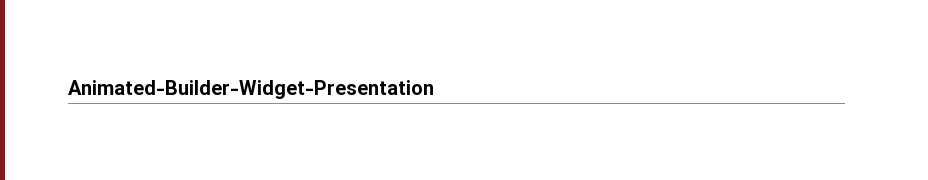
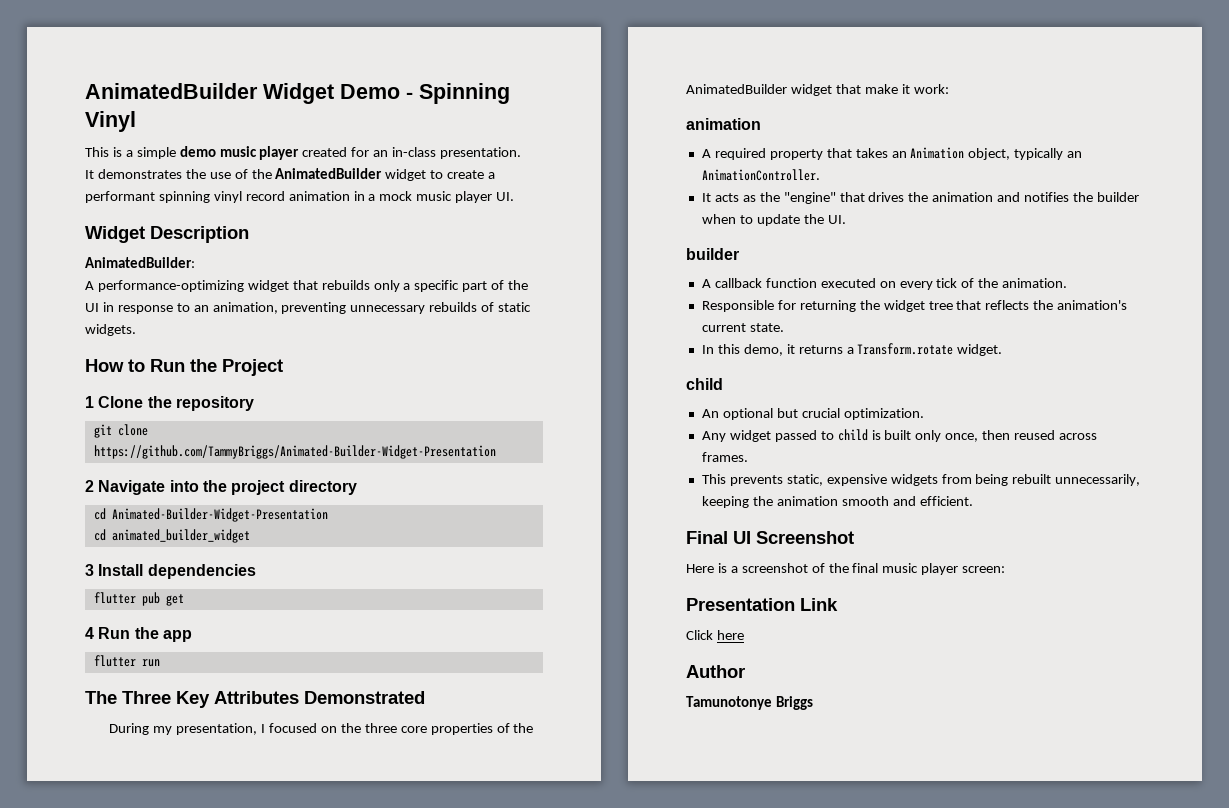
[68,80,434,99] Animated-Builder-Widget-Presentation -> [85,83,510,104] [85,111,136,132] [85,146,522,160] [85,168,496,181] [85,191,515,203] [85,226,249,243] [85,257,195,268] [85,280,529,292] [85,302,532,314] [85,324,136,336] [85,359,283,376] [85,396,254,411] [93,424,148,438] [93,445,496,459] [85,480,357,495] [93,508,328,522] [93,529,250,543] [85,564,256,579] [93,592,184,606] [85,627,192,642] [93,655,160,667] [85,691,425,708] [109,723,534,735] [686,84,949,96] [686,118,761,130] [701,147,1083,160] [701,169,820,181] [701,192,1139,204] [701,214,846,226] [686,248,739,260] [701,278,1068,290] [701,300,1128,312] [701,323,784,332] [701,343,1003,356] [686,378,723,390] [701,408,924,420] [701,429,1098,442] [701,452,748,462] [701,474,1141,486] [701,496,973,508] [686,531,854,544] [686,563,1006,575] [686,598,838,611] [686,630,744,640] [686,665,745,678] [686,696,813,710] AnimatedBuilder Widget Demo - Spinning Vinyl // This is a simple demo music player created for an in-class presentation. // It demonstrates the use of the AnimatedBuilder widget to create a performant spinning vinyl record animation in a mock music player UI. // Widget Description // AnimatedBuilder: // A performance-optimizing widget that rebuilds only a specific part of the UI in response to an animation, preventing unnecessary rebuilds of static widgets. // How to Run the Project // 1 Clone the repository // git clone https://github.com/TammyBriggs/Animated-Builder-Widget-Presentation // 2 Navigate into the project directory // cd Animated-Builder-Widget-Presentation // cd animated_builder_widget // 3 Install dependencies // flutter pub get // 4 Run the app // flutter run // The Three Key Attributes Demonstrated // During my presentation, I focused on the three core properties of the AnimatedBuilder widget that make it work: // animation // A required property that takes an Animation object, typically an AnimationController. // It acts as the "engine" that drives the animation and notifies the builder when to update the UI. // builder // A callback function executed on every tick of the animation. // Responsible for returning the widget tree that reflects the animation's current state. // In this demo, it returns a Transform.rotate widget. // child // An optional but crucial optimization. // Any widget passed to child is built only once, then reused across frames. // This prevents static, expensive widgets from being rebuilt unnecessarily, keeping the animation smooth and efficient. // Final UI Screenshot // Here is a screenshot of the final music player screen: // Presentation Link // Click here // Author // Tamunotonye Briggs

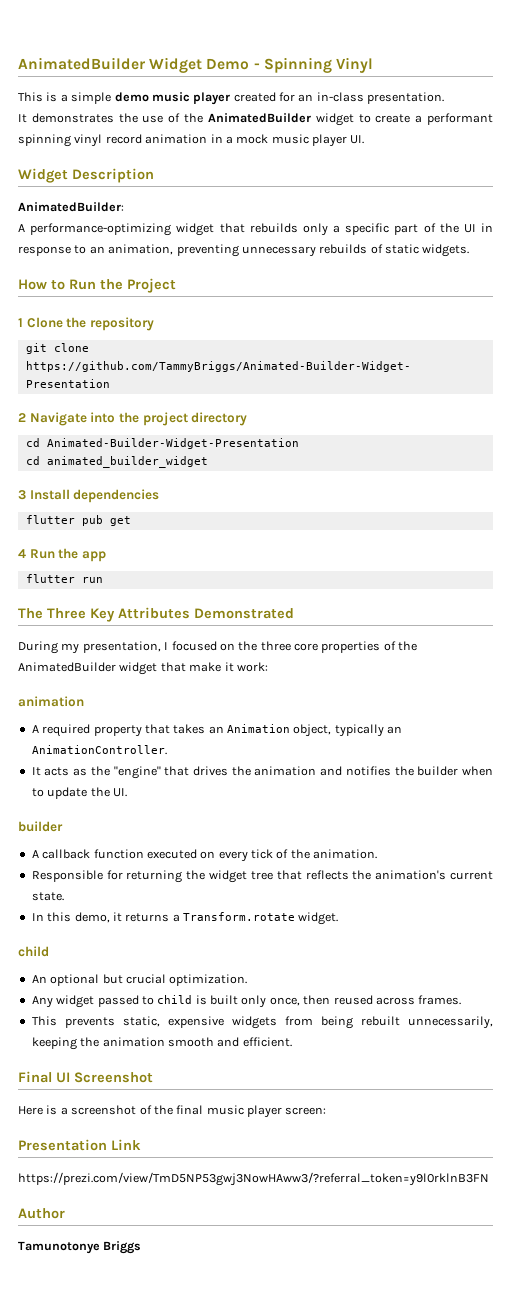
[686,630,744,640] Click here -> [18,1172,489,1186] https://prezi.com/view/TmD5NP53gwj3NowHAww3/?referral_token=y9l0rklnB3FN

